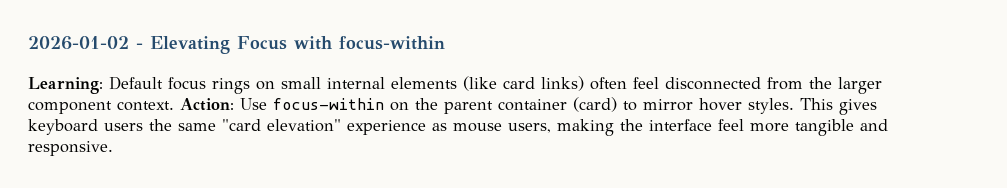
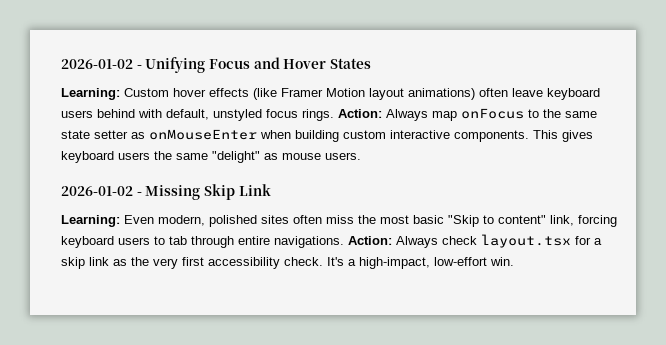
[28,36,445,54] [28,76,882,94] [28,97,794,114] 2026-01-02 - Elevating Focus with focus-within // Learning: Default focus rings on small internal elements (like card links) often feel disconnected from the larger component context. Action: Use focus-within on the parent container (card) to mirror hover styles. -> [61,57,371,73] [61,88,600,100] [61,108,597,121] [61,129,529,142] 2026-01-02 - Unifying Focus and Hover States // Learning: Custom hover effects (like Framer Motion layout animations) often leave keyboard users behind with default, unstyled focus rings. Action: Always map onFocus to the same state setter as onMouseEnter when building custom interactive components.
[222,119,888,136] [28,141,113,156] "card elevation" experience as mouse users, making the interface feel more tangible and responsive. -> [212,151,361,163] [61,184,271,200] [61,215,617,227] [61,234,602,248] [61,257,514,269] "delight" as mouse users. // 2026-01-02 - Missing Skip Link // Learning: Even modern, polished sites often miss the most basic "Skip to content" link, forcing keyboard users to tab through entire navigations. Action: Always check layout.tsx for a skip link as the very first accessibility check. It's a high-impact, low-effort win.

